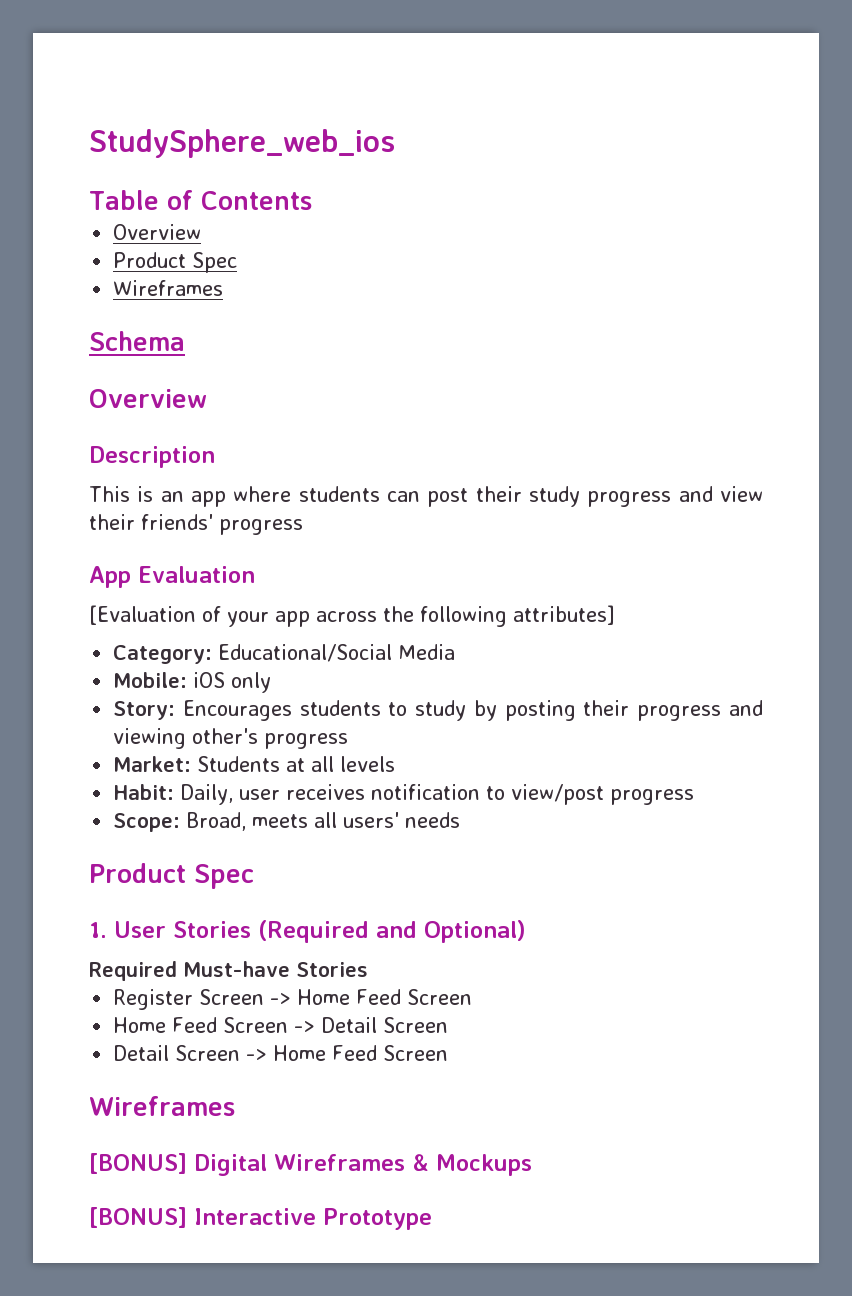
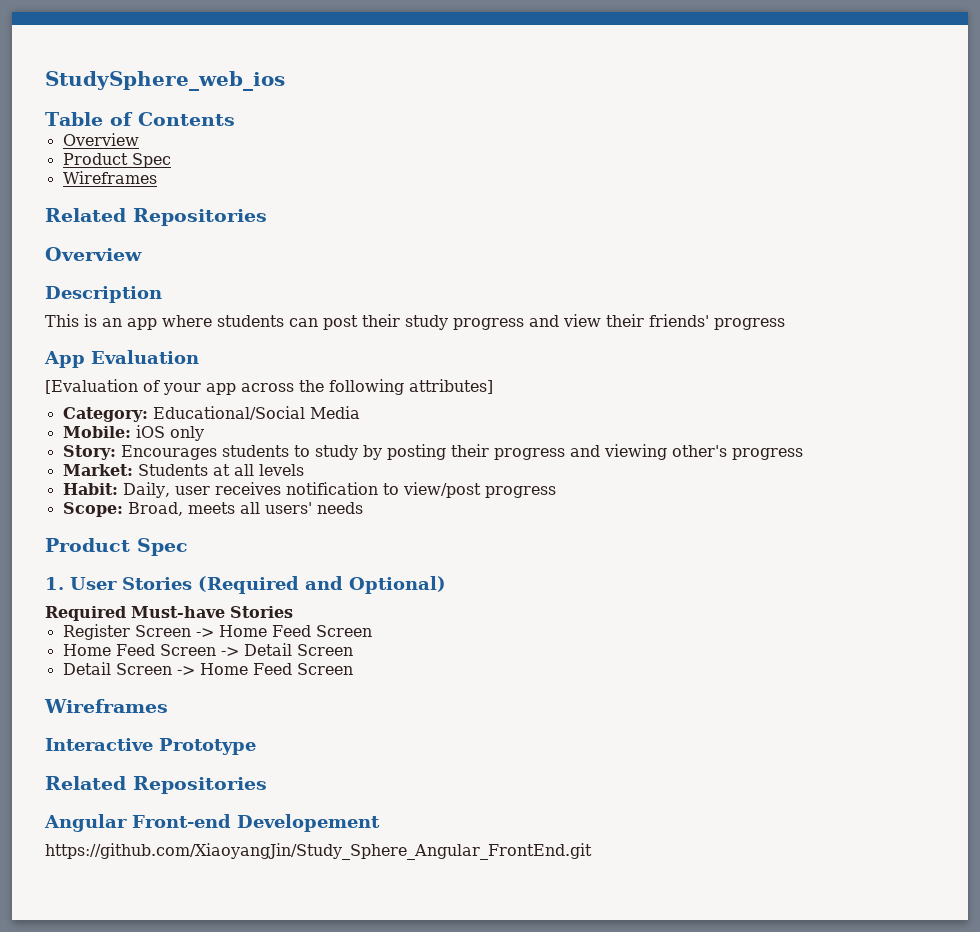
[89,331,185,351] Schema -> [45,208,267,226] Related Repositories
[89,1153,532,1176] [89,1207,432,1230] [BONUS] Digital Wireframes & Mockups // [BONUS] Interactive Prototype -> [45,738,256,755] [45,776,267,794] [44,814,380,832] [45,843,592,860] Interactive Prototype // Related Repositories // Angular Front-end Developement // https://github.com/XiaoyangJin/Study_Sphere_Angular_FrontEnd.git

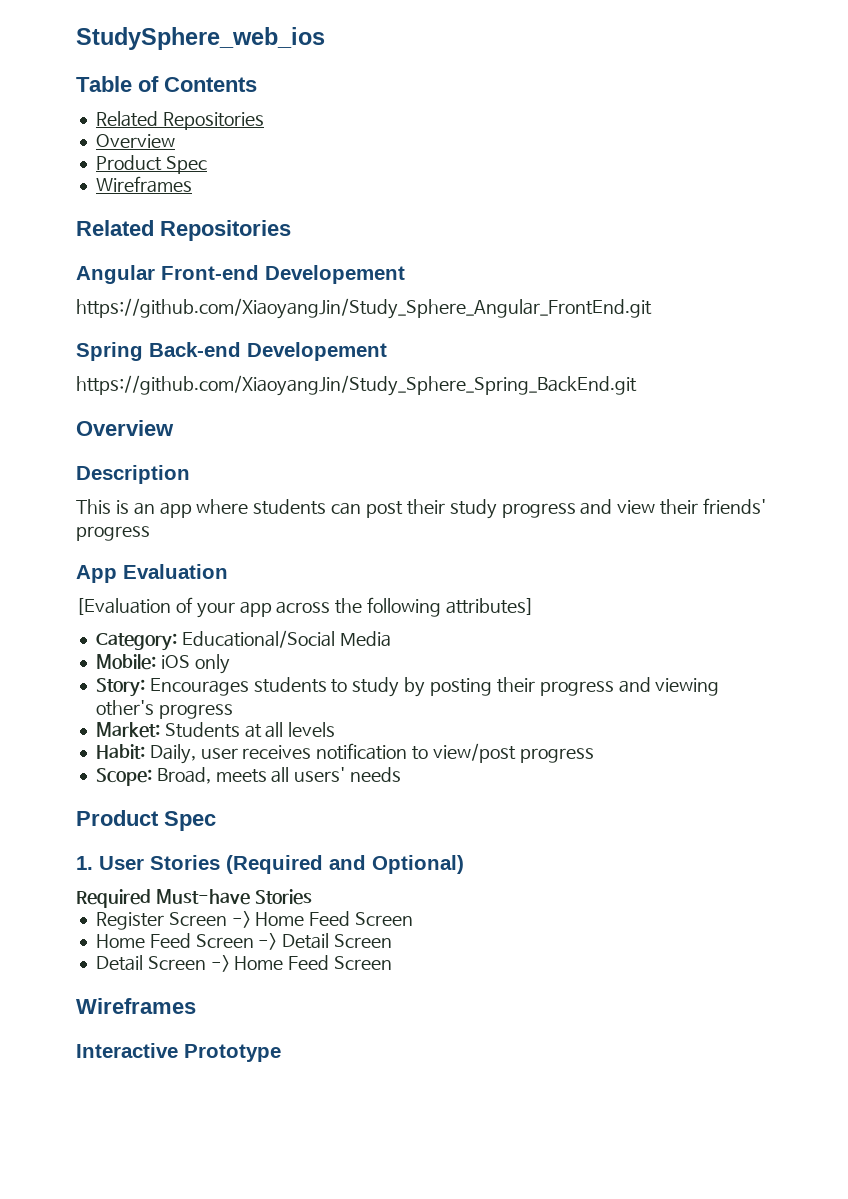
(235, 119) none -> [95,111,264,130] // Related Repositories
(267, 217) none -> [76,265,405,284] [76,298,652,319] [76,342,387,361] [76,375,637,396] // Angular Front-end Developement // https://github.com/XiaoyangJin/Study_Sphere_Angular_FrontEnd.git // Spring Back-end Developement // https://github.com/XiaoyangJin/Study_Sphere_Spring_BackEnd.git
[45,776,267,794] [44,814,380,832] [45,843,592,860] // Related Repositories // Angular Front-end Developement // https://github.com/XiaoyangJin/Study_Sphere_Angular_FrontEnd.git -> (281, 1053) none

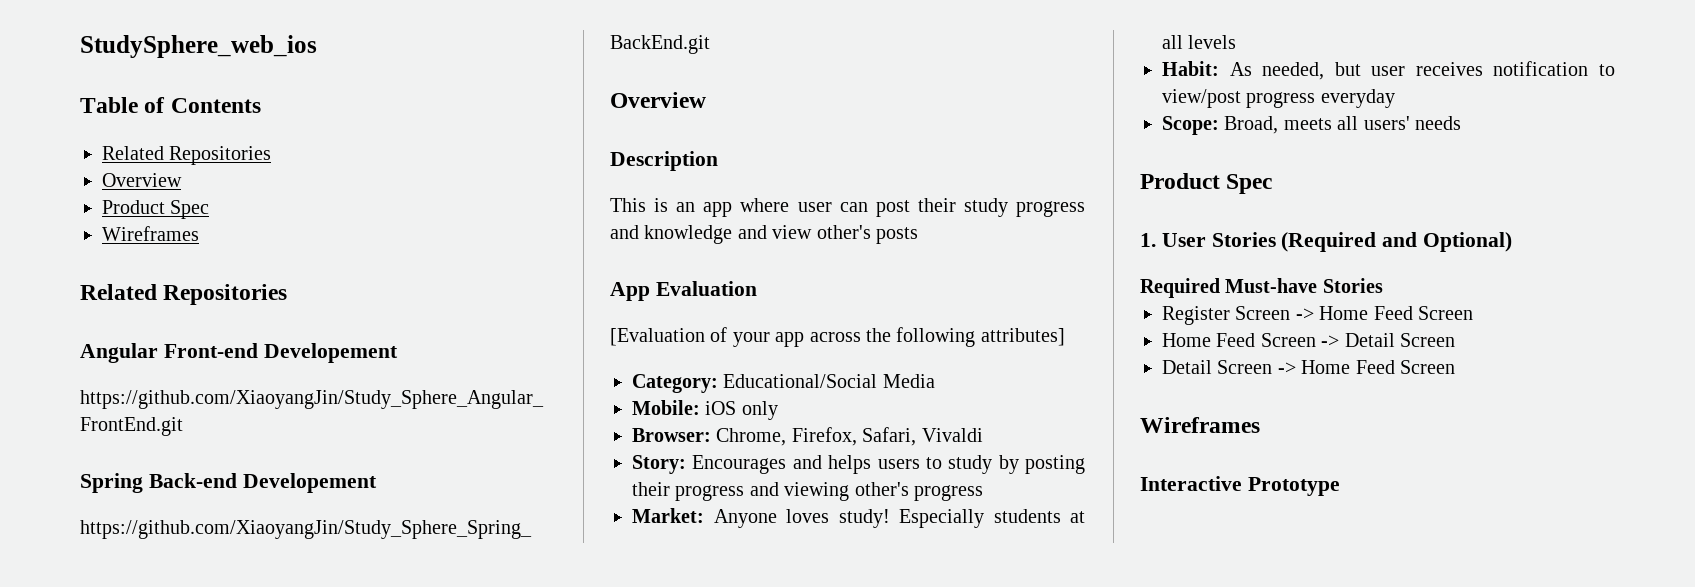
[253,499,327,515] students -> [797,202,832,212] user
[617,498,766,515] [76,526,150,541] view their friends' progress -> [644,225,918,244] knowledge and view other's posts
(230, 664) none -> [632,427,983,446] // Browser: Chrome, Firefox, Safari, Vivaldi
[253,677,327,693] students -> [792,455,920,474] and helps users
[164,722,240,738] Students -> [713,509,1061,528] Anyone loves study! Especially students
[149,744,196,764] Daily, -> [1229,62,1361,80] As needed, but
(594, 755) none -> [1320,89,1395,108] everyday

